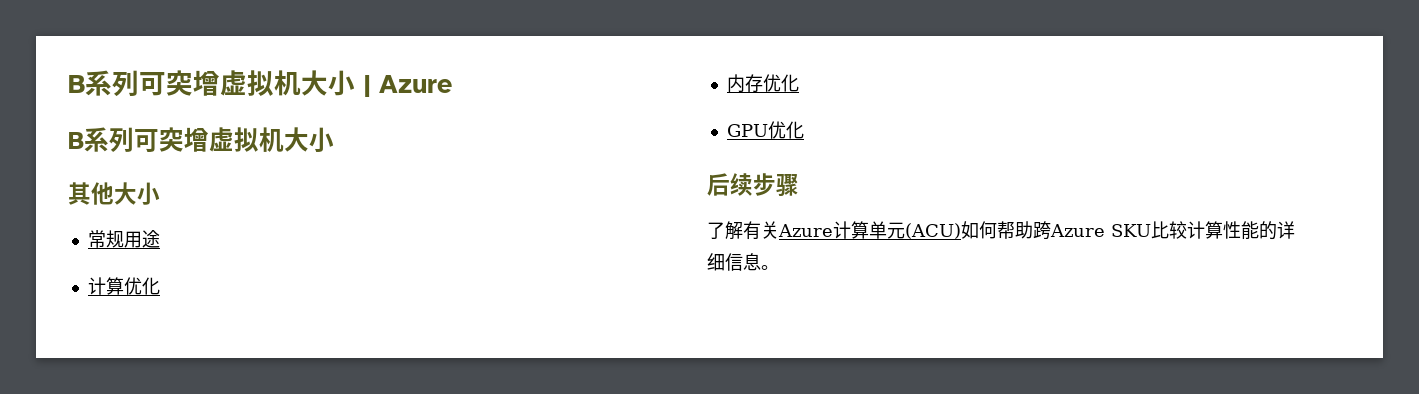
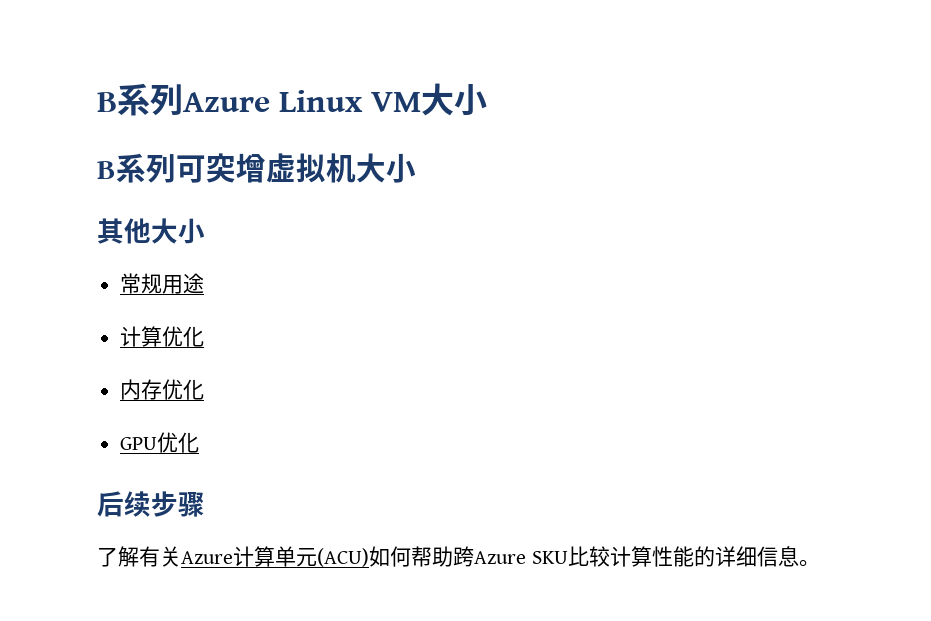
[68,70,452,97] B系列可突增虚拟机大小 | Azure -> [97,83,487,116] B系列Azure Linux VM大小

